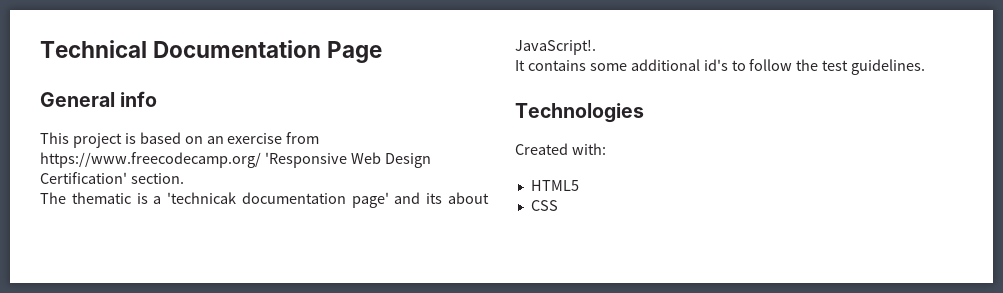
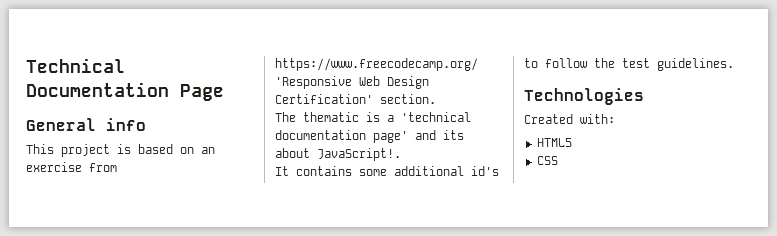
[167,192,237,204] 'technicak -> [401,112,471,122] 'technical

